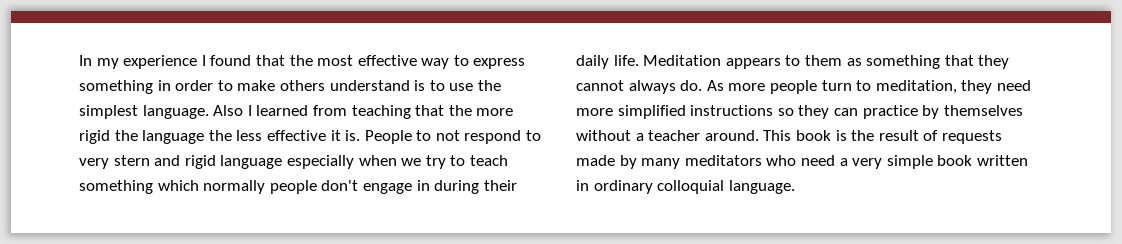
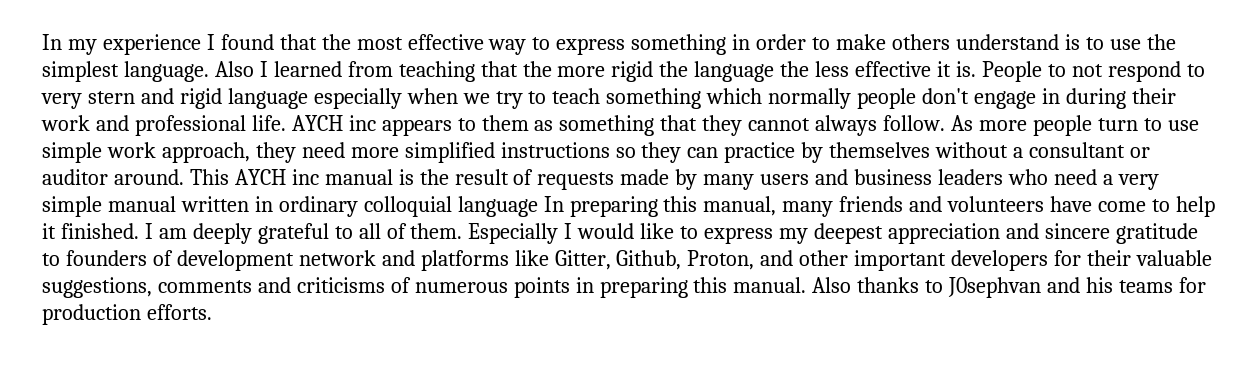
[576,55,722,69] daily life. Meditation -> [41,115,376,136] work and professional life. AYCH inc
[680,80,703,91] do. -> [883,115,946,131] follow.
[875,80,957,94] meditation, -> [1167,120,1199,131] [42,142,250,163] use simple work approach,
[648,130,831,141] teacher around. This book -> [1029,142,1150,158] [42,169,393,185] consultant or auditor around. This AYCH inc manual
[684,155,762,166] meditators -> [760,169,1003,185] users and business leaders
[937,155,973,166] book -> [107,196,176,212] manual
[728,180,795,194] language. -> [457,196,1215,217] [42,223,1198,244] [42,250,1212,271] [42,277,1206,298] [42,304,212,325] language In preparing this manual, many friends and volunteers have come to help it finished. I am deeply grateful to all of them. Especially I would like to express my deepest appreciation and sincere gratitude to founders of development network and platforms like Gitter, Github, Proton, and other important developers for their valuable suggestions, comments and criticisms of numerous points in preparing this manual. Also thanks to J0sephvan and his teams for production efforts.

